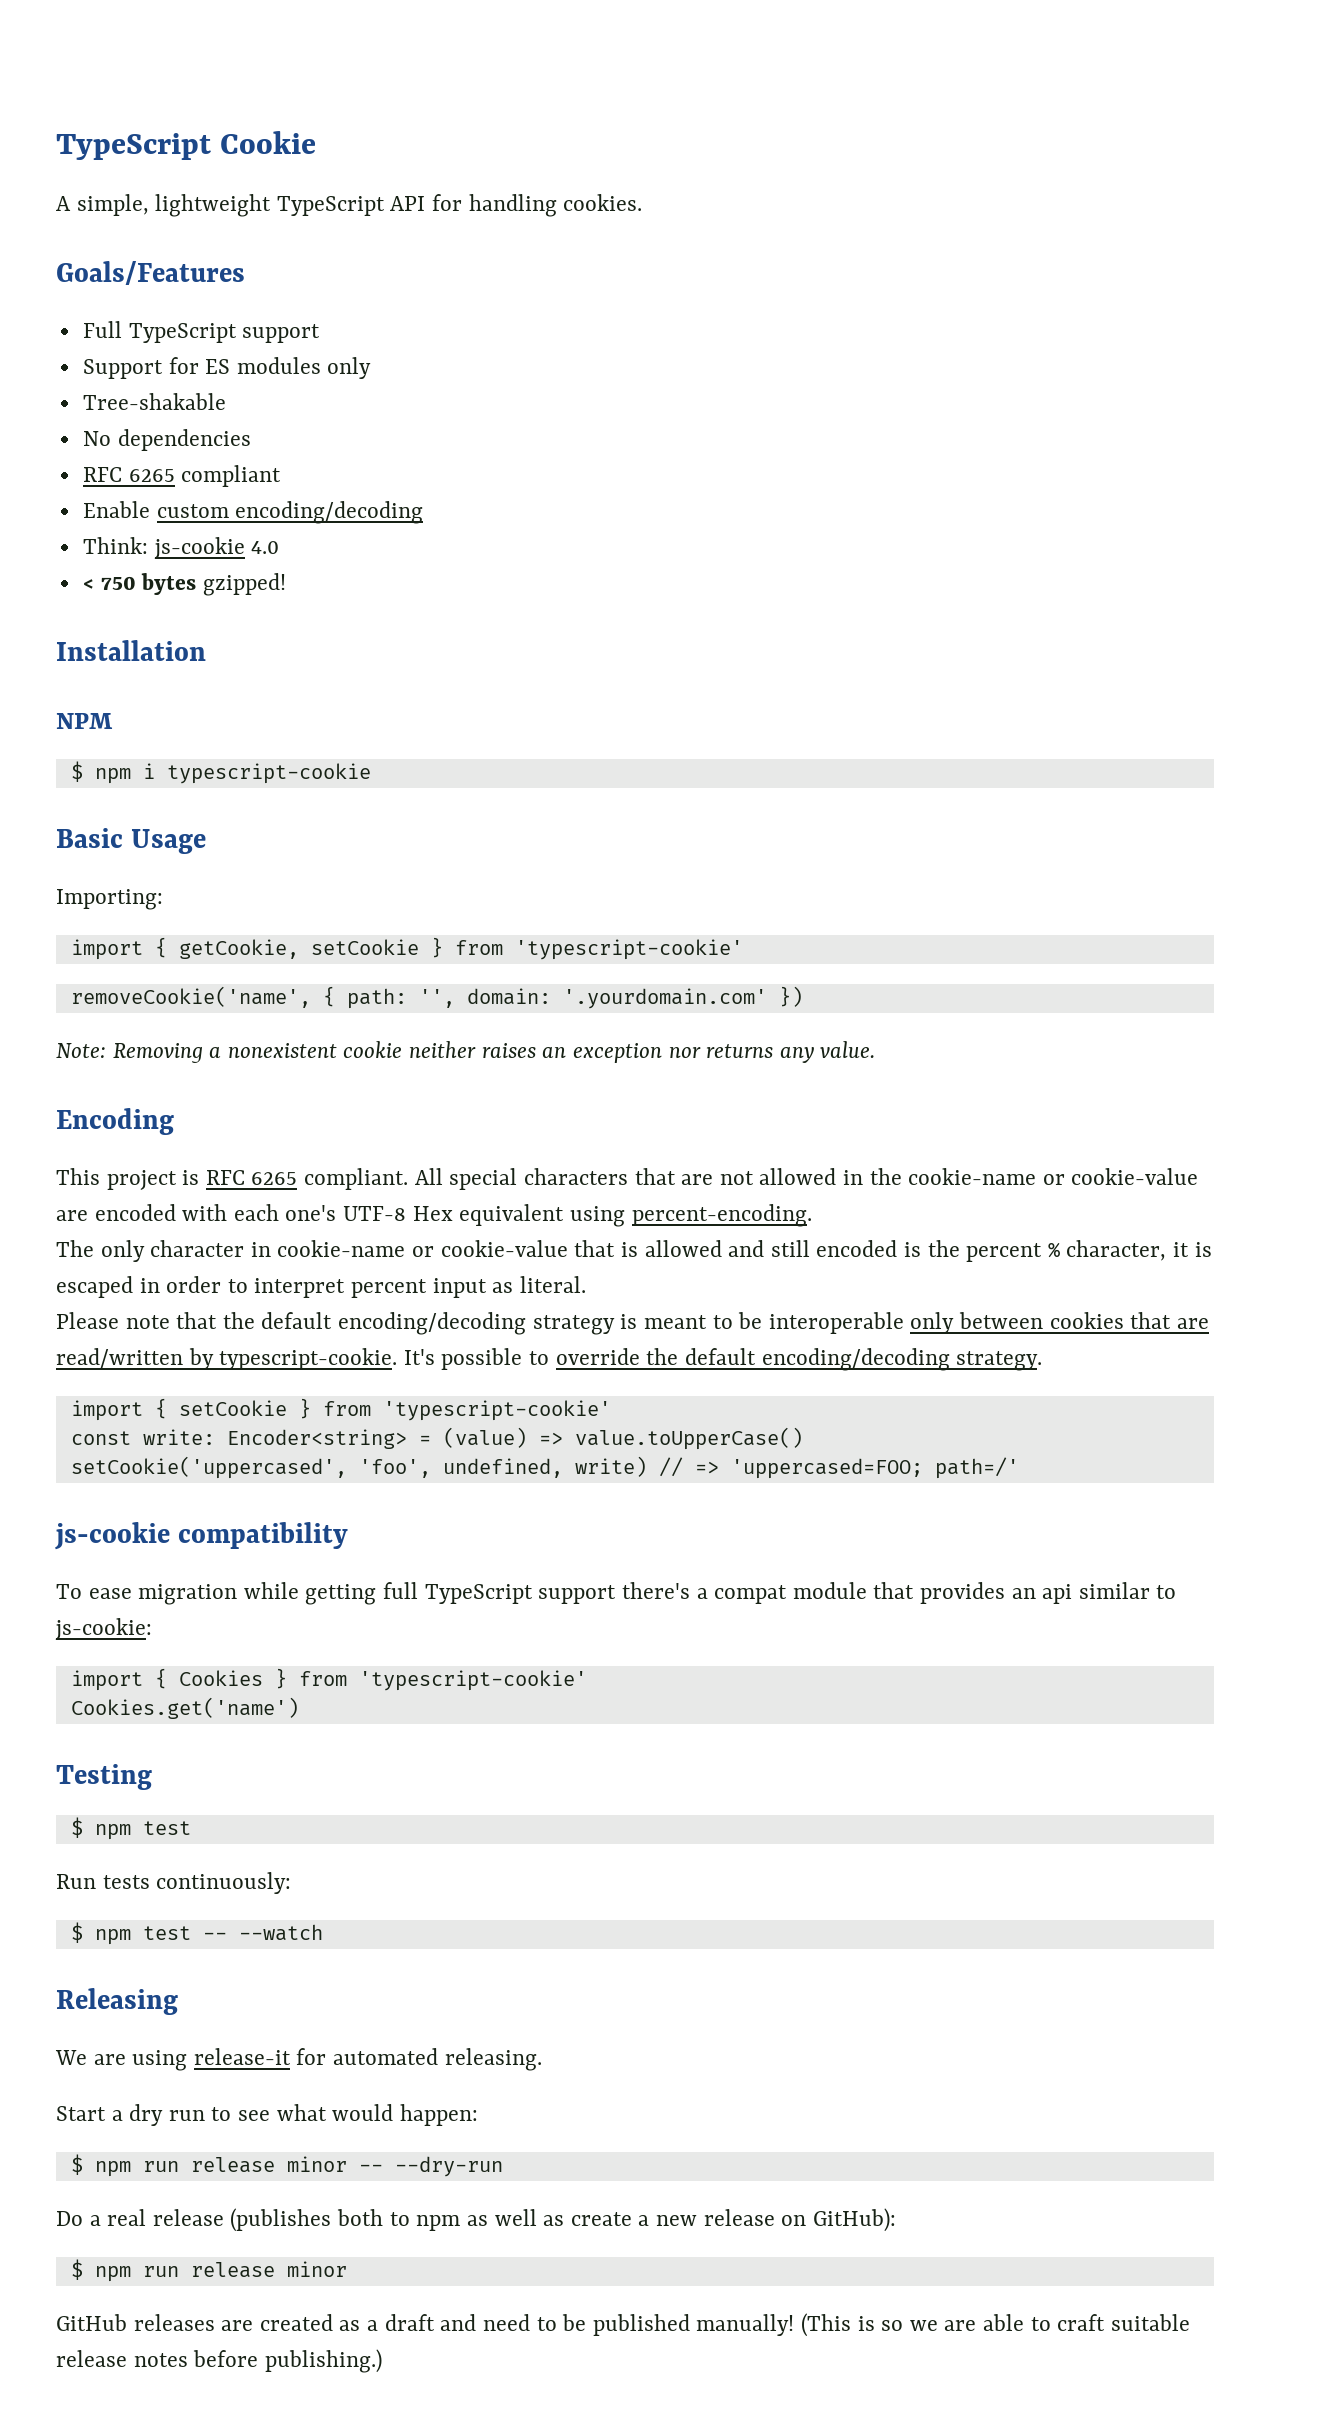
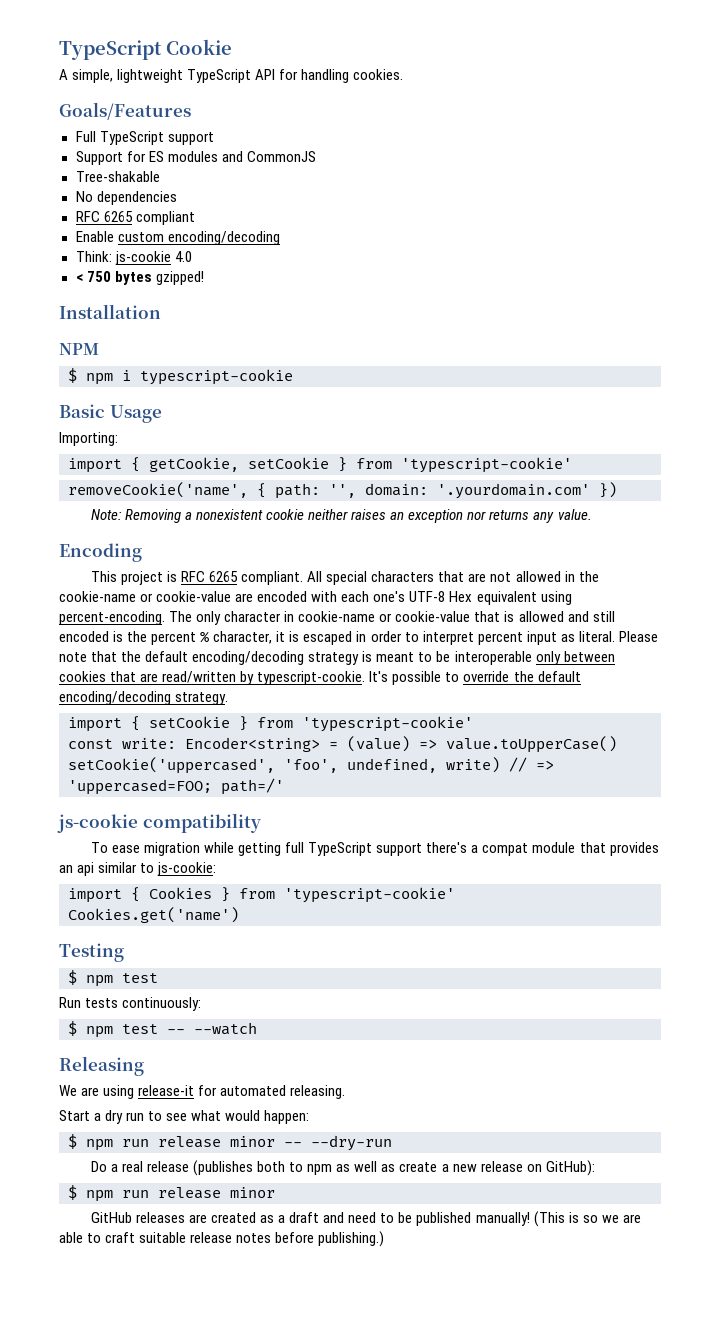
[327,357,372,379] only -> [221,151,316,162] and CommonJS
(812, 1215) // -> (165, 618) none
(586, 1284) // -> (615, 636) none

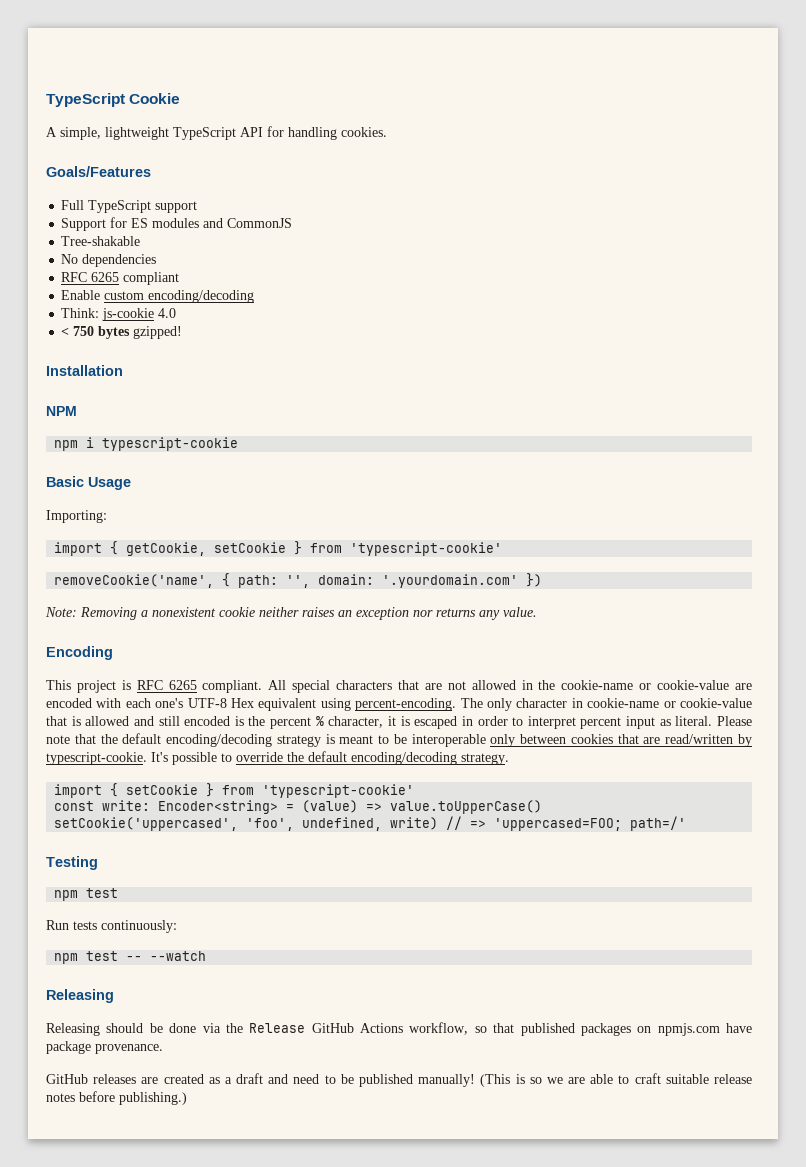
[68,368,77,383] $ -> (77, 411) none
[57,813,261,833] [90,842,659,856] [59,862,217,876] [68,887,455,903] [68,907,239,923] // js-cookie compatibility // To ease migration while getting full TypeScript support there's a compat module that provides an api similar to js-cookie: // import { Cookies } from 'typescript-cookie' // Cookies.get('name') -> (687, 823) none
[68,970,77,985] $ -> (98, 863) none
[68,1021,77,1036] $ -> (177, 926) none
[59,1085,346,1099] [59,1110,310,1124] [68,1134,392,1151] [90,1160,595,1176] [68,1185,275,1202] We are using release-it for automated releasing. // Start a dry run to see what would happen: // $ npm run release minor -- --dry-run // Do a real release (publishes both to npm as well as create a new release on GitHub): // $ npm run release minor -> [46,1022,752,1036] [46,1041,163,1054] Releasing should be done via the Release GitHub Actions workflow, so that published packages on npmjs.com have package provenance.

